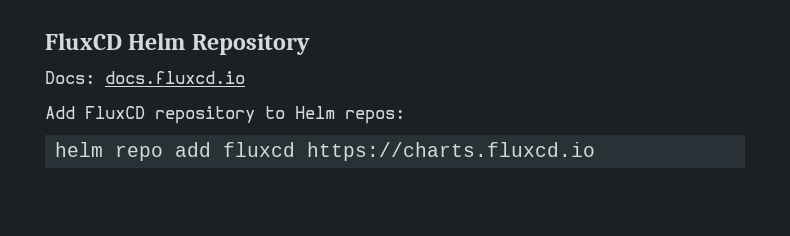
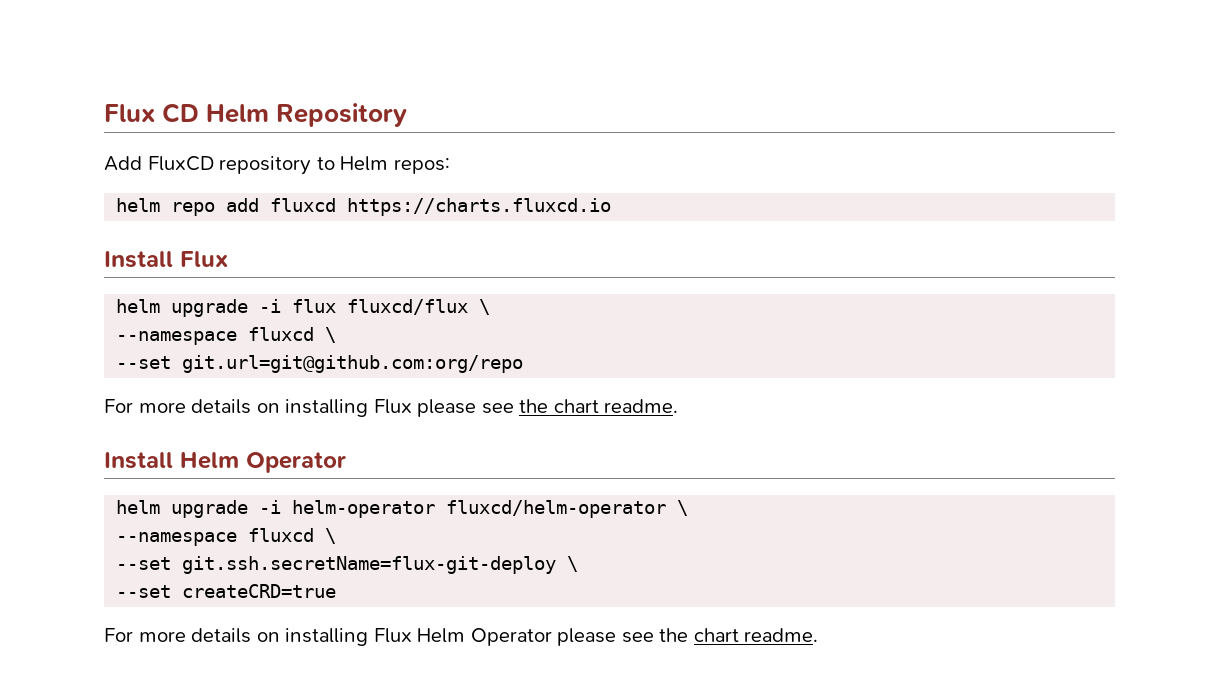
[45,33,122,50] FluxCD -> [104,103,200,123] Flux CD
[45,71,245,84] // Docs: docs.fluxcd.io -> (408, 115) none
(596, 151) none -> [104,251,228,268] [116,299,491,317] [116,327,337,345] [116,355,524,373] [104,399,679,417] [104,452,346,473] [116,500,689,518] [116,528,337,546] [116,556,579,574] [116,584,337,598] [104,628,819,646] // Install Flux // helm upgrade -i flux fluxcd/flux \ // --namespace fluxcd \ // --set git.url=git@github.com:org/repo // For more details on installing Flux please see the chart readme. // Install Helm Operator // helm upgrade -i helm-operator fluxcd/helm-operator \ // --namespace fluxcd \ // --set git.ssh.secretName=flux-git-deploy \ // --set createCRD=true // For more details on installing Flux Helm Operator please see the chart readme.

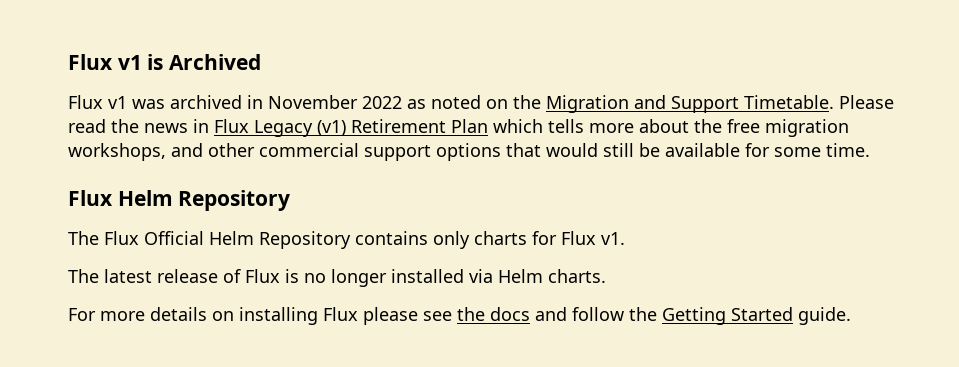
[104,103,408,127] [104,156,450,175] [116,198,612,216] [104,251,228,268] [116,299,491,317] [116,327,337,345] [116,355,524,373] Flux CD Helm Repository // Add FluxCD repository to Helm repos: // helm repo add fluxcd https://charts.fluxcd.io // Install Flux // helm upgrade -i flux fluxcd/flux \ // --namespace fluxcd \ // --set git.url=git@github.com:org/repo -> [68,54,262,70] [68,95,894,113] [68,119,849,137] [68,143,870,161] [68,190,291,211] [68,231,625,249] [68,269,606,287] Flux v1 is Archived // Flux v1 was archived in November 2022 as noted on the Migration and Support Timetable. Please read the news in Flux Legacy (v1) Retirement Plan which tells more about the free migration workshops, and other commercial support options that would still be available for some time. // Flux Helm Repository // The Flux Official Helm Repository contains only charts for Flux v1. // The latest release of Flux is no longer installed via Helm charts.
[553,399,679,413] [104,452,346,473] [116,500,689,518] [116,528,337,546] [116,556,579,574] [116,584,337,598] [104,628,819,646] chart readme. // Install Helm Operator // helm upgrade -i helm-operator fluxcd/helm-operator \ // --namespace fluxcd \ // --set git.ssh.secretName=flux-git-deploy \ // --set createCRD=true // For more details on installing Flux Helm Operator please see the chart readme. -> [490,307,851,325] docs and follow the Getting Started guide.

